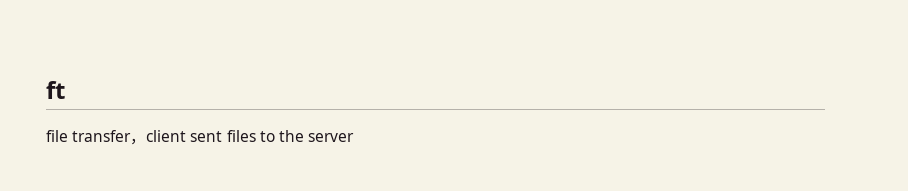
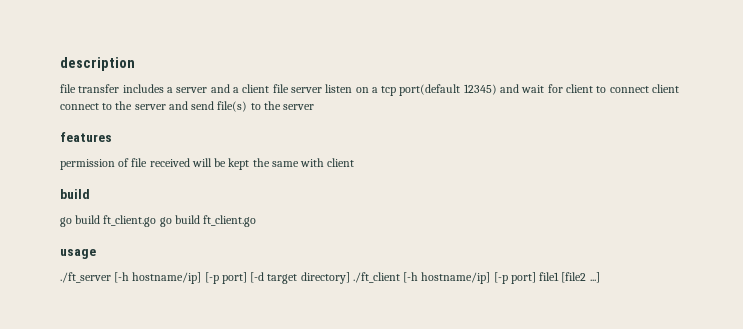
[46,81,65,99] ft -> [60,57,135,71] description
[130,130,355,145] ，client sent files to the server -> [122,84,680,96] [60,101,315,112] [60,132,112,142] [60,158,355,170] [60,189,90,199] [60,215,257,227] [60,249,96,259] [60,272,600,284] includes a server and a client file server listen on a tcp port(default 12345) and wait for client to connect client connect to the server and send file(s) to the server // features // permission of file received will be kept the same with client // build // go build ft_client.go go build ft_client.go // usage // ./ft_server [-h hostname/ip] [-p port] [-d target directory] ./ft_client [-h hostname/ip] [-p port] file1 [file2 ...]

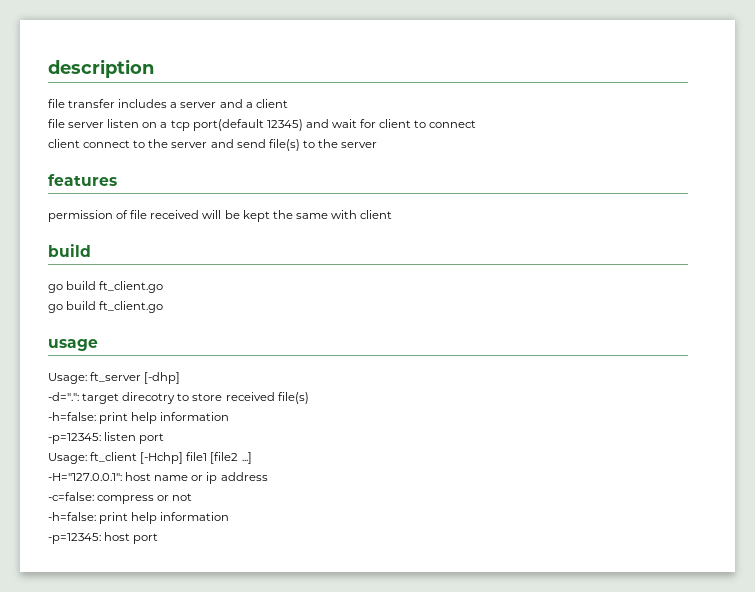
(270, 88) none -> (288, 103) //
(649, 89) none -> (477, 124) //
(157, 221) none -> (164, 287) //
[60,272,600,284] ./ft_server [-h hostname/ip] [-p port] [-d target directory] ./ft_client [-h hostname/ip] [-p port] file1 [file2 ...] -> [48,372,181,384] [48,392,309,404] [48,412,230,424] [48,432,165,444] [48,452,252,464] [48,472,268,484] [48,492,193,504] [48,512,230,524] [48,532,159,544] Usage: ft_server [-dhp] // -d=".": target direcotry to store received file(s) // -h=false: print help information // -p=12345: listen port // Usage: ft_client [-Hchp] file1 [file2 ...] // -H="127.0.0.1": host name or ip address // -c=false: compress or not // -h=false: print help information // -p=12345: host port

